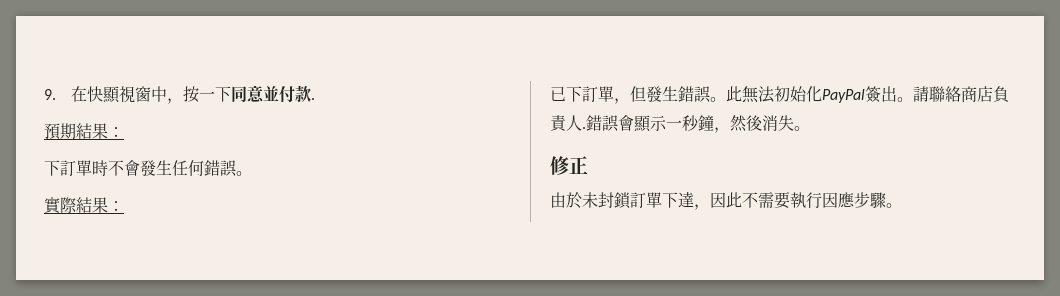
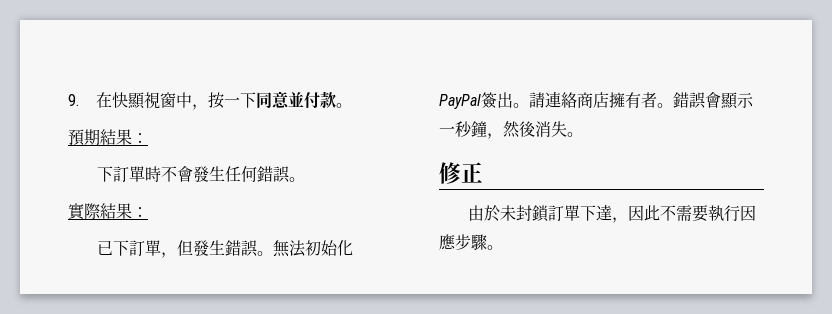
[310,98,315,100] . -> [335,103,352,108] 。
[726,86,742,102] 此 -> (273, 253) none
[929,86,1010,103] [550,115,586,132] 聯絡商店負責人. -> [545,91,673,109] 連絡商店擁有者。

